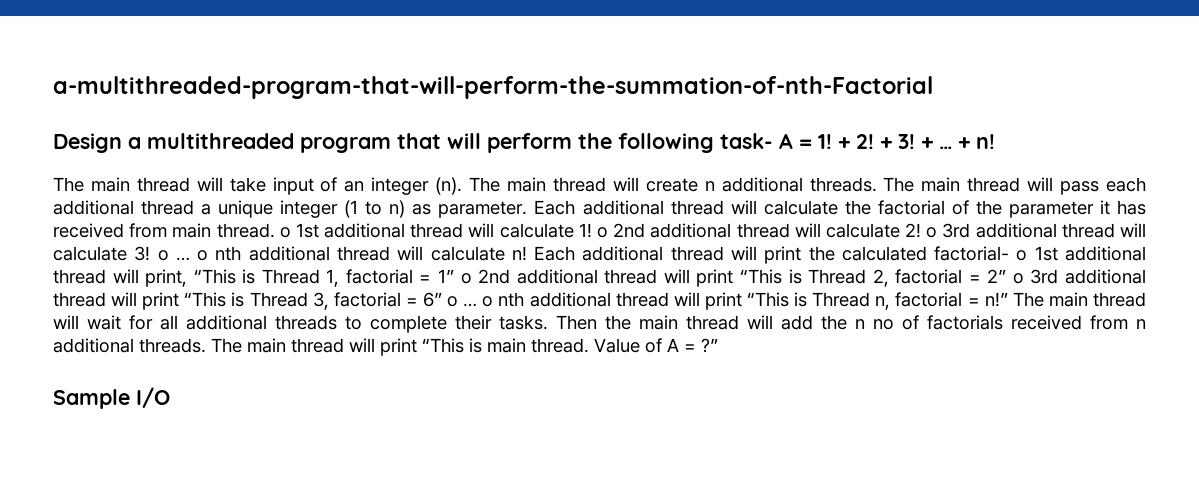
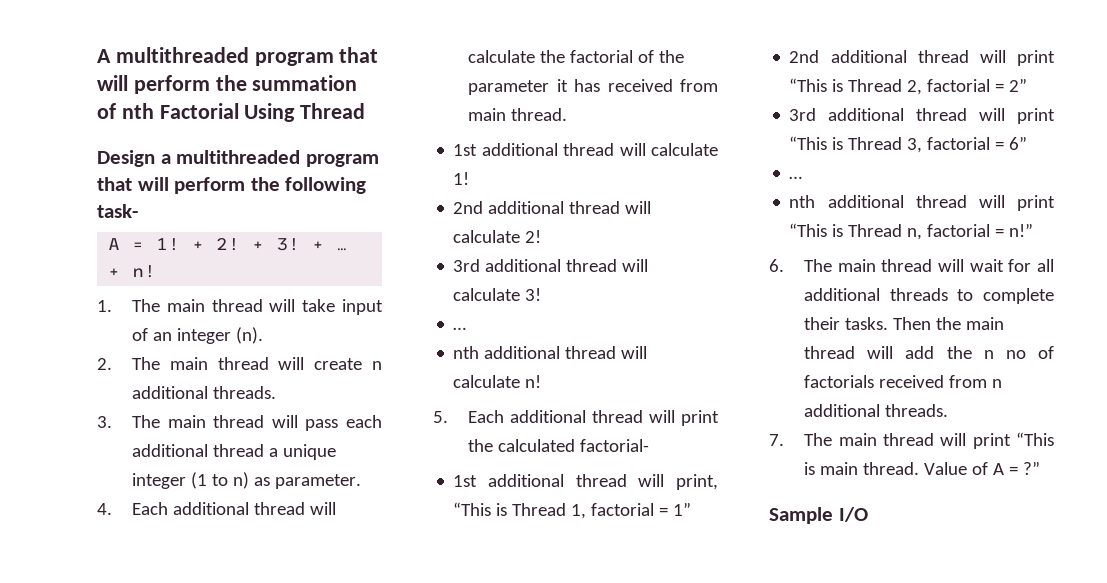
[53,76,933,99] a-multithreaded-program-that-will-perform-the-summation-of-nth-Factorial -> [97,47,379,66] [97,75,358,94] [97,103,366,122] A multithreaded program that will perform the summation of nth Factorial Using Thread
(773, 141) none -> (138, 211) //
(995, 141) none -> [97,300,112,312] 1.
(463, 186) none -> [97,358,112,370] // 2.
(877, 184) none -> [97,416,112,428] // 3.
(528, 209) none -> [97,503,112,515] // 4.
[279,227,291,238] o -> (568, 114) //
[597,227,608,238] o -> (470, 178) //
[926,227,938,238] o -> (542, 236) //
[157,250,209,261] o … o -> [453,327,467,330] // … //
(527, 253) none -> [433,411,448,423] // 5.
[1016,250,1028,261] o -> (650, 445) //
[460,273,472,284] o -> (692, 509) //
[1012,273,1024,284] o -> (1028, 85) //
[447,296,494,307] o … o -> [789,176,803,179] // … //
(1008, 299) none -> [769,259,784,272] // 6.
(206, 345) none -> [769,434,784,446] // 7.

